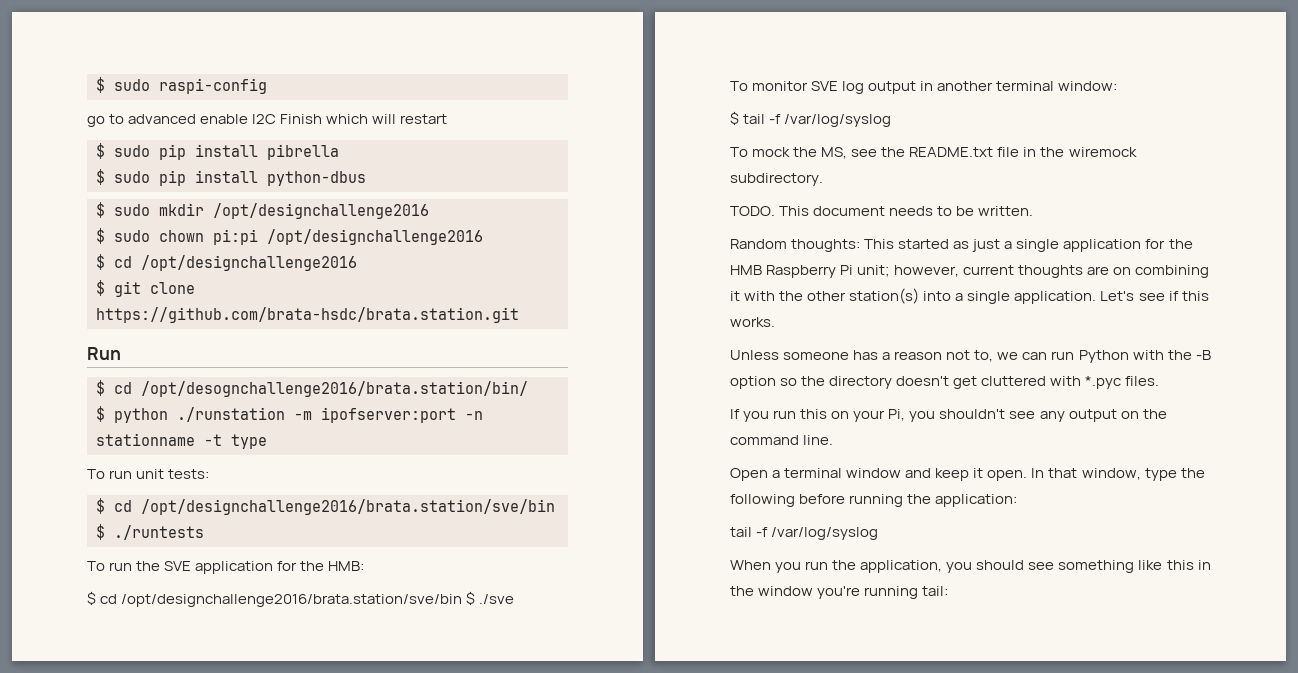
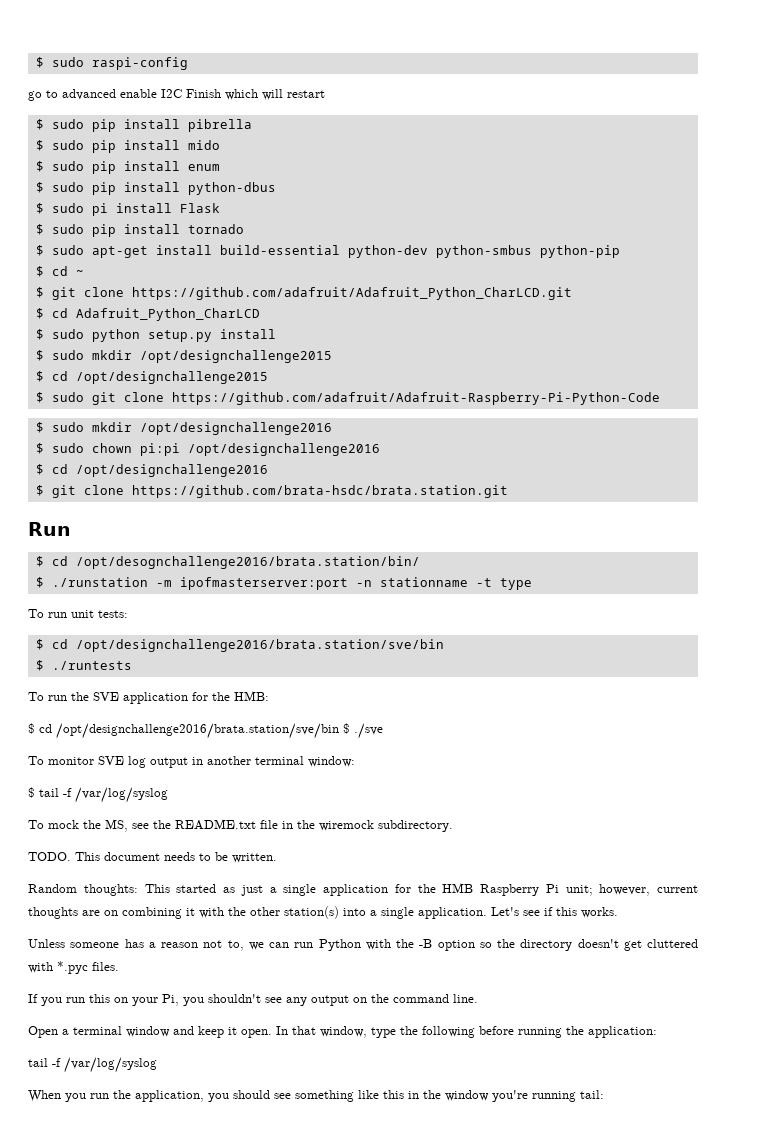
(339, 152) none -> [35,140,220,153] [35,161,220,174] // $ sudo pip install mido // $ sudo pip install enum
(366, 178) none -> [35,203,220,216] [35,224,244,237] [35,245,620,258] [35,266,84,277] [35,287,572,300] [35,308,260,321] [35,329,276,342] [35,350,332,363] [35,371,268,384] [35,392,660,405] // $ sudo pi install Flask // $ sudo pip install tornado // $ sudo apt-get install build-essential python-dev python-smbus python-pip // $ cd ~ // $ git clone https://github.com/adafruit/Adafruit_Python_CharLCD.git // $ cd Adafruit_Python_CharLCD // $ sudo python setup.py install // $ sudo mkdir /opt/designchallenge2015 // $ cd /opt/designchallenge2015 // $ sudo git clone https://github.com/adafruit/Adafruit-Raspberry-Pi-Python-Code
[114,408,168,423] python -> (44, 582) none
[321,407,456,423] ipofserver:port -> [179,577,348,590] ipofmasterserver:port

